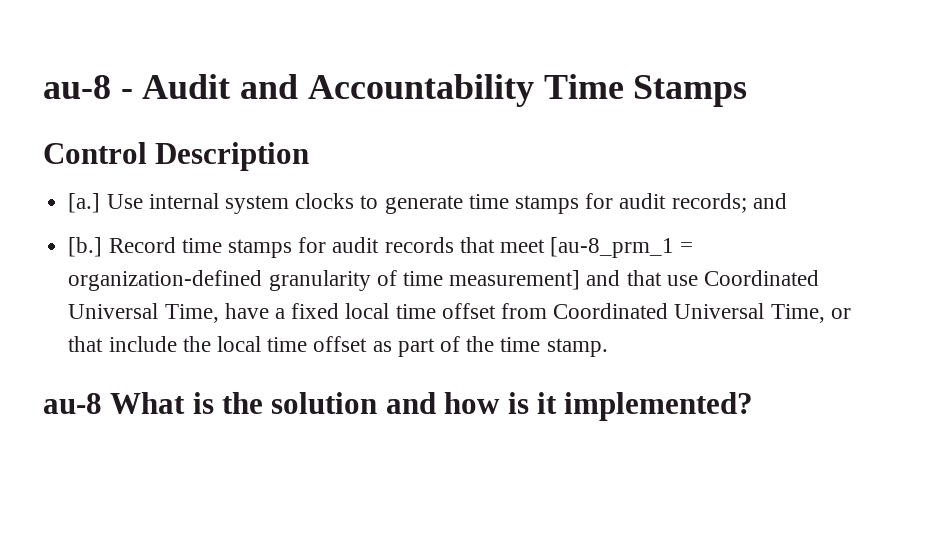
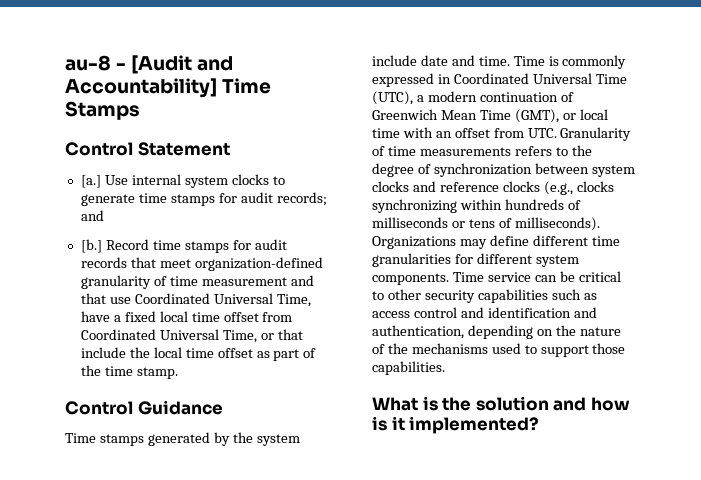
[142,74,534,107] Audit and Accountability -> [131,55,234,74] [65,78,217,98] [Audit and Accountability]
[155,142,310,171] Description -> [137,142,230,156] Statement
[550,237,694,258] [au-8_prm_1 = -> (191, 263) none
[449,270,581,290] measurement] -> [201,277,287,286] measurement
[43,393,102,414] au-8 -> [65,400,223,415] [65,432,300,446] [372,55,627,69] [372,73,627,87] [372,91,574,105] [372,109,608,123] [372,127,632,141] [372,145,592,156] [372,163,635,177] [372,181,614,195] [372,199,581,213] [372,217,600,231] [372,235,620,249] [372,253,579,267] [372,271,621,285] [372,289,597,303] [372,307,597,318] [372,325,621,339] [372,343,626,357] [372,361,445,375] Control Guidance // Time stamps generated by the system include date and time. Time is commonly expressed in Coordinated Universal Time (UTC), a modern continuation of Greenwich Mean Time (GMT), or local time with an offset from UTC. Granularity of time measurements refers to the degree of synchronization between system clocks and reference clocks (e.g., clocks synchronizing within hundreds of milliseconds or tens of milliseconds). Organizations may define different time granularities for different system components. Time service can be critical to other security capabilities such as access control and identification and authentication, depending on the nature of the mechanisms used to support those capabilities. //

